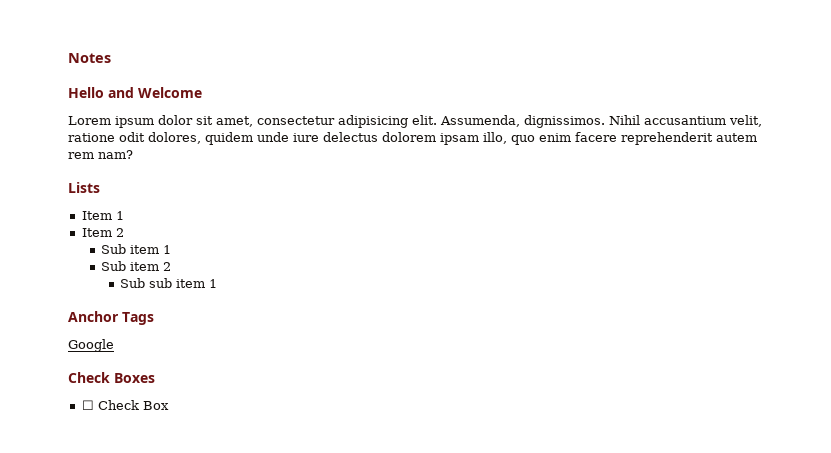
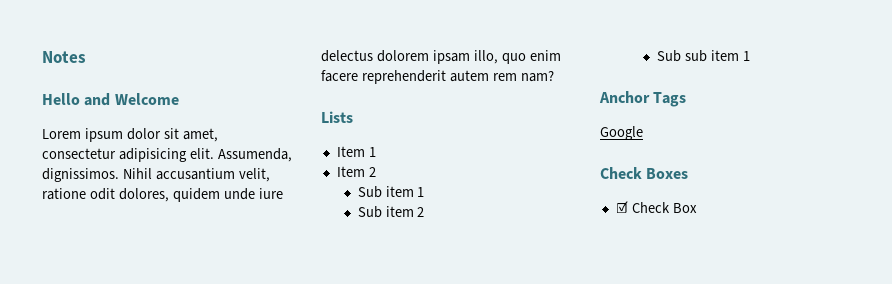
[81,400,94,410] ☐ -> [615,201,628,213] ☑

